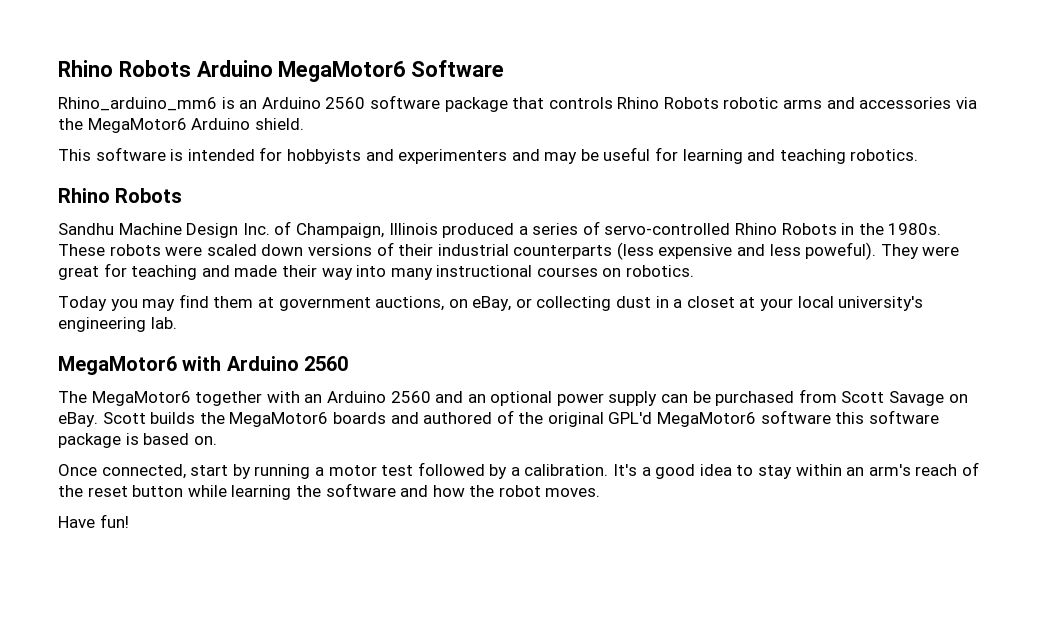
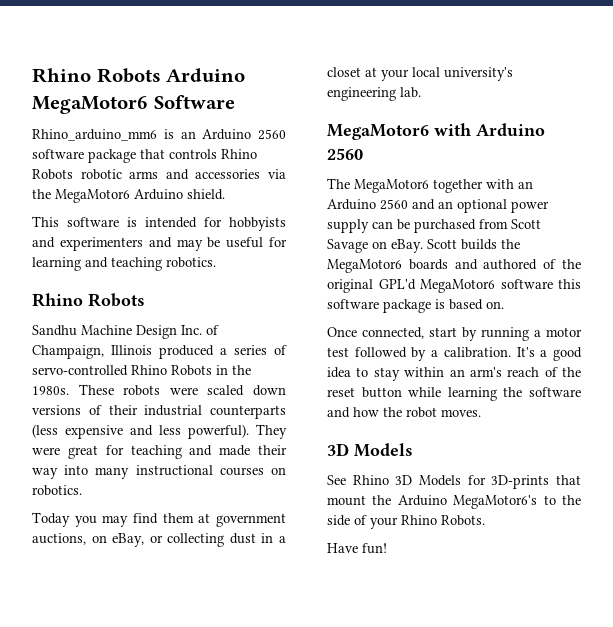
[805,242,877,260] poweful). -> [188,424,249,439] powerful).
(601, 492) none -> [327,443,413,457] [327,475,581,489] [327,495,581,509] [327,515,485,529] // 3D Models // See Rhino 3D Models for 3D-prints that mount the Arduino MegaMotor6's to the side of your Rhino Robots.

